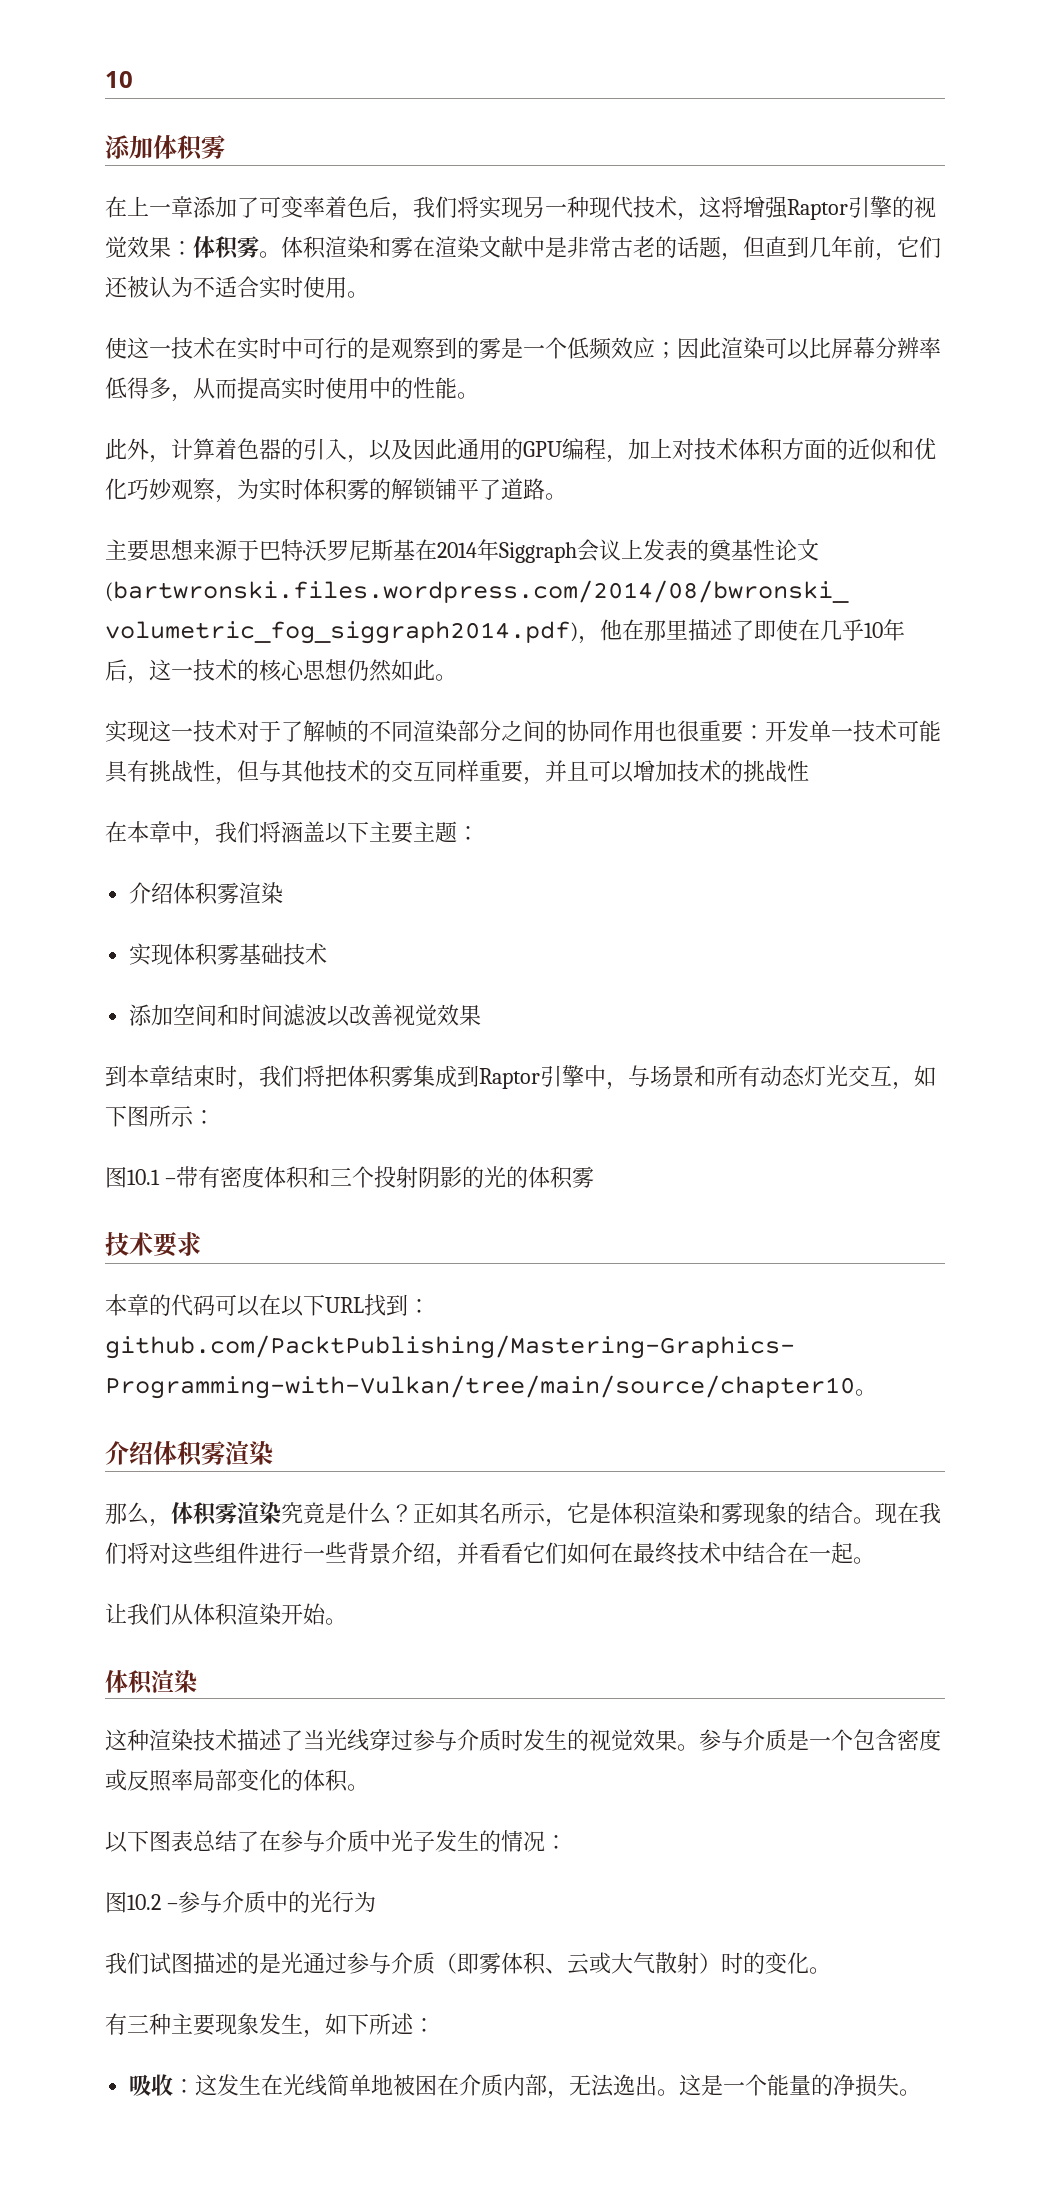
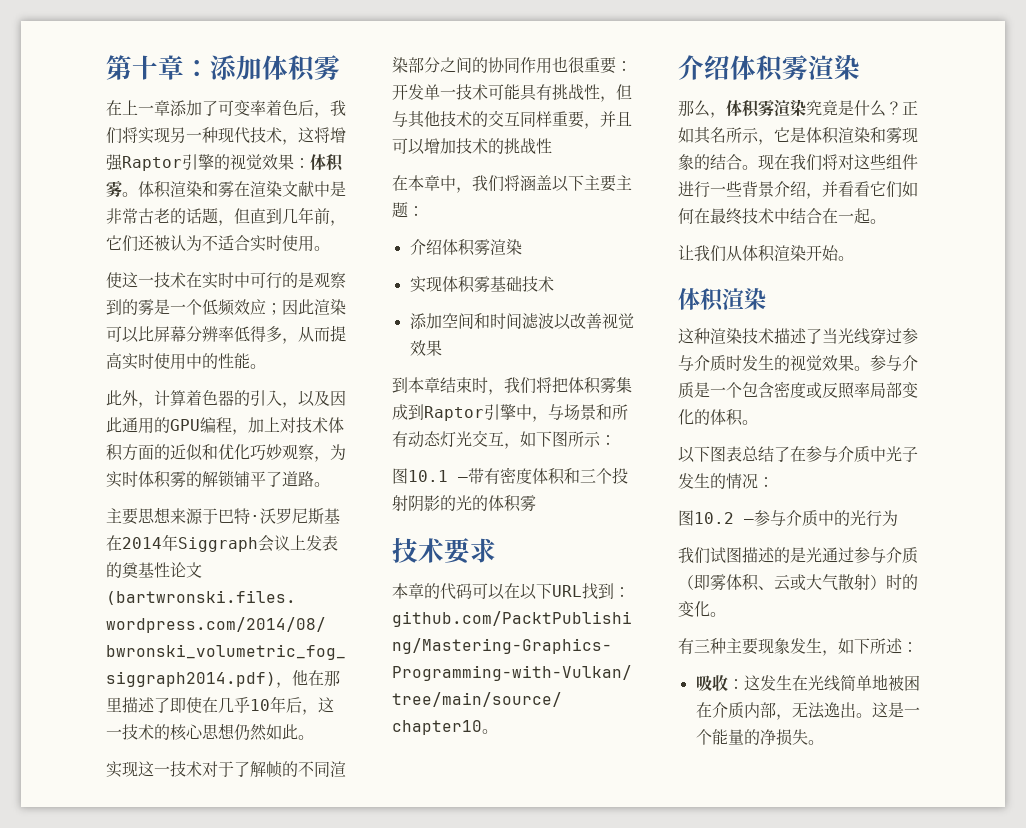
[105,71,133,88] 10 // -> [106,55,210,80] 第十章：

